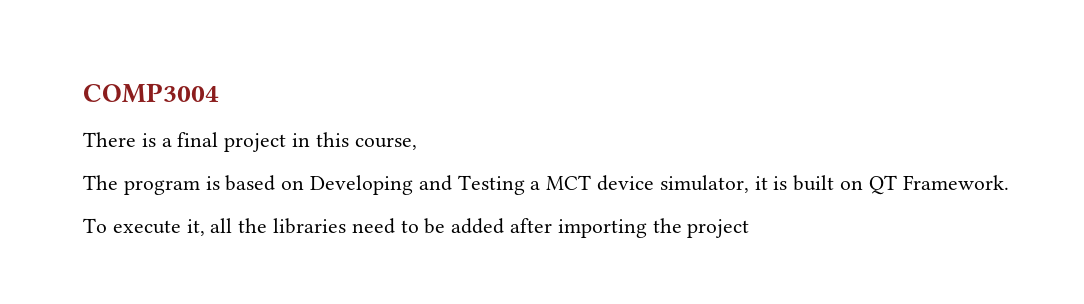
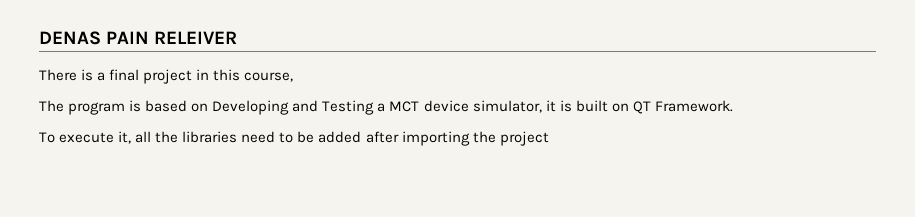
[83,83,219,103] COMP3004 -> [39,31,238,45] DENAS PAIN RELEIVER

